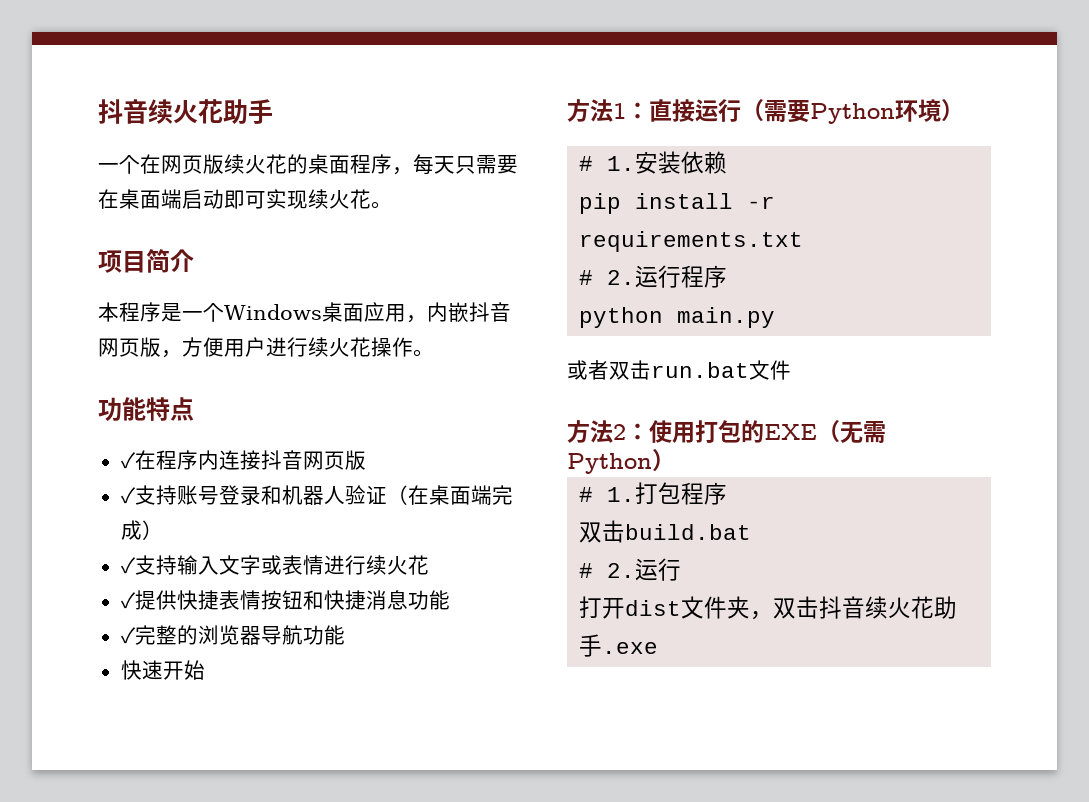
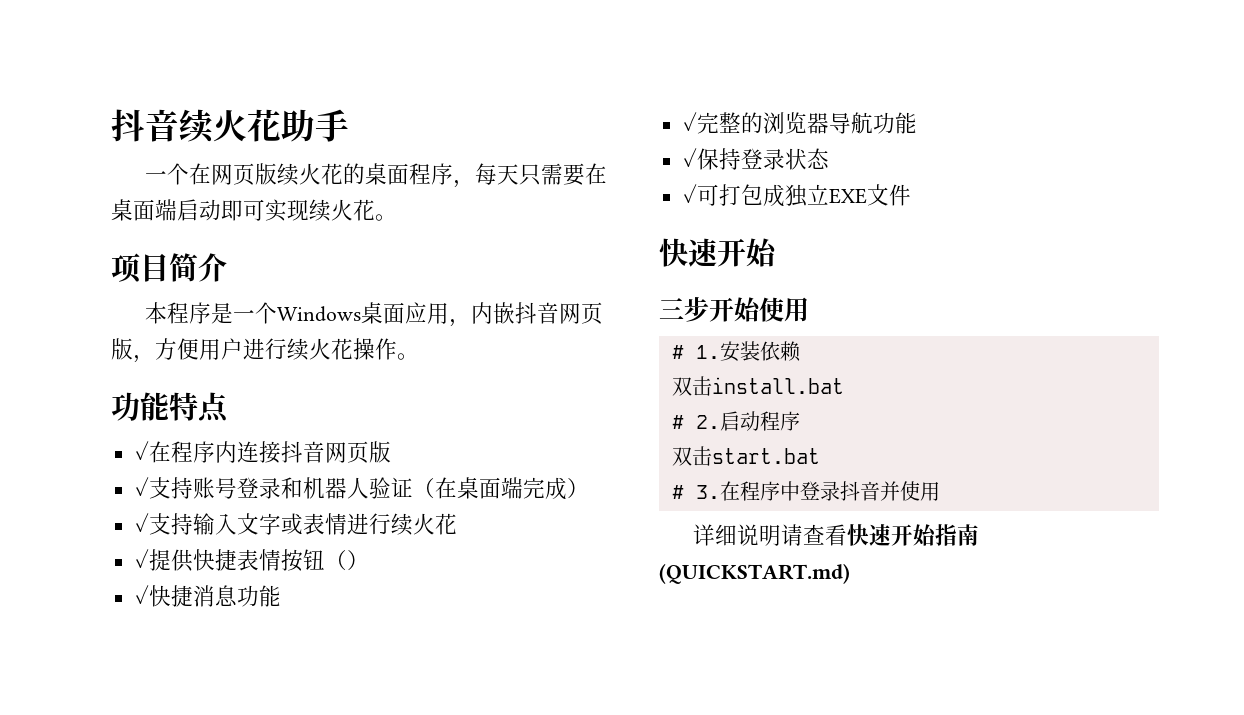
[302,590,324,610] 和 -> [324,550,369,571] [134,585,149,604] （） // ✓
[120,660,205,680] [567,99,964,124] [579,151,728,174] [579,193,776,214] [579,231,804,252] [579,265,728,288] [579,307,776,328] [567,360,791,380] [567,420,886,443] [567,449,675,474] [579,482,682,504] 快速开始 // 方法1：直接运行（需要Python环境） // # 1.安装依赖 // pip install -r requirements.txt // # 2.运行程序 // python main.py // 或者双击run.bat文件 // 方法2：使用打包的EXE（无需Python） // # 1.打包 -> [682,148,829,170] [682,184,911,207] [659,238,778,267] [659,297,809,322] [671,341,801,362] [671,376,844,396] [671,411,760,431] ✓保持登录状态 // ✓可打包成独立EXE文件 // 快速开始 // 三步开始使用 // # 1.安装依赖 // 双击install.bat // # 2.启动
[625,524,752,540] [579,558,682,581] [579,596,958,620] [579,634,659,657] build.bat // # 2.运行 // 打开dist文件夹，双击抖音续火花助手.exe -> [711,448,820,464] [671,481,940,501] [692,524,979,546] [659,563,850,584] start.bat // # 3.在程序中登录抖音并使用 // 详细说明请查看快速开始指南(QUICKSTART.md)

